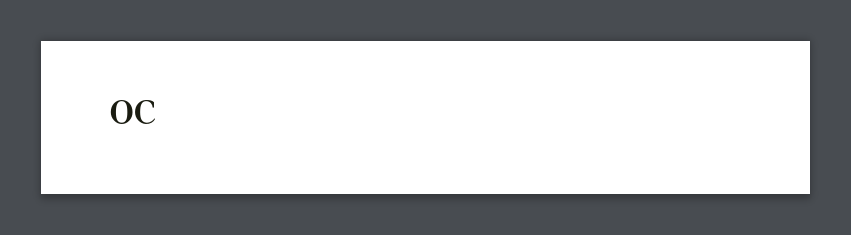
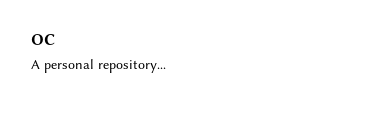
(155, 112) none -> [31,59,166,73] // A personal repository...

